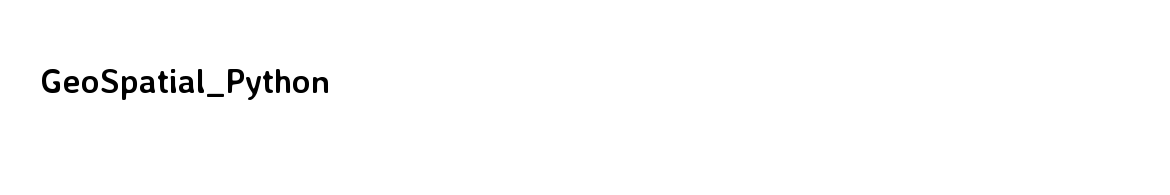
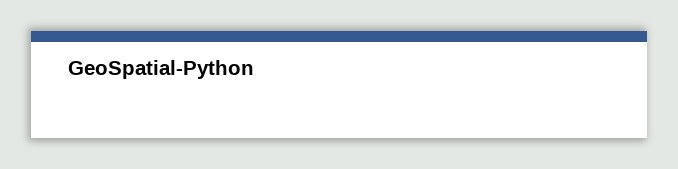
[40,69,330,100] GeoSpatial_Python -> [68,60,254,79] GeoSpatial-Python

